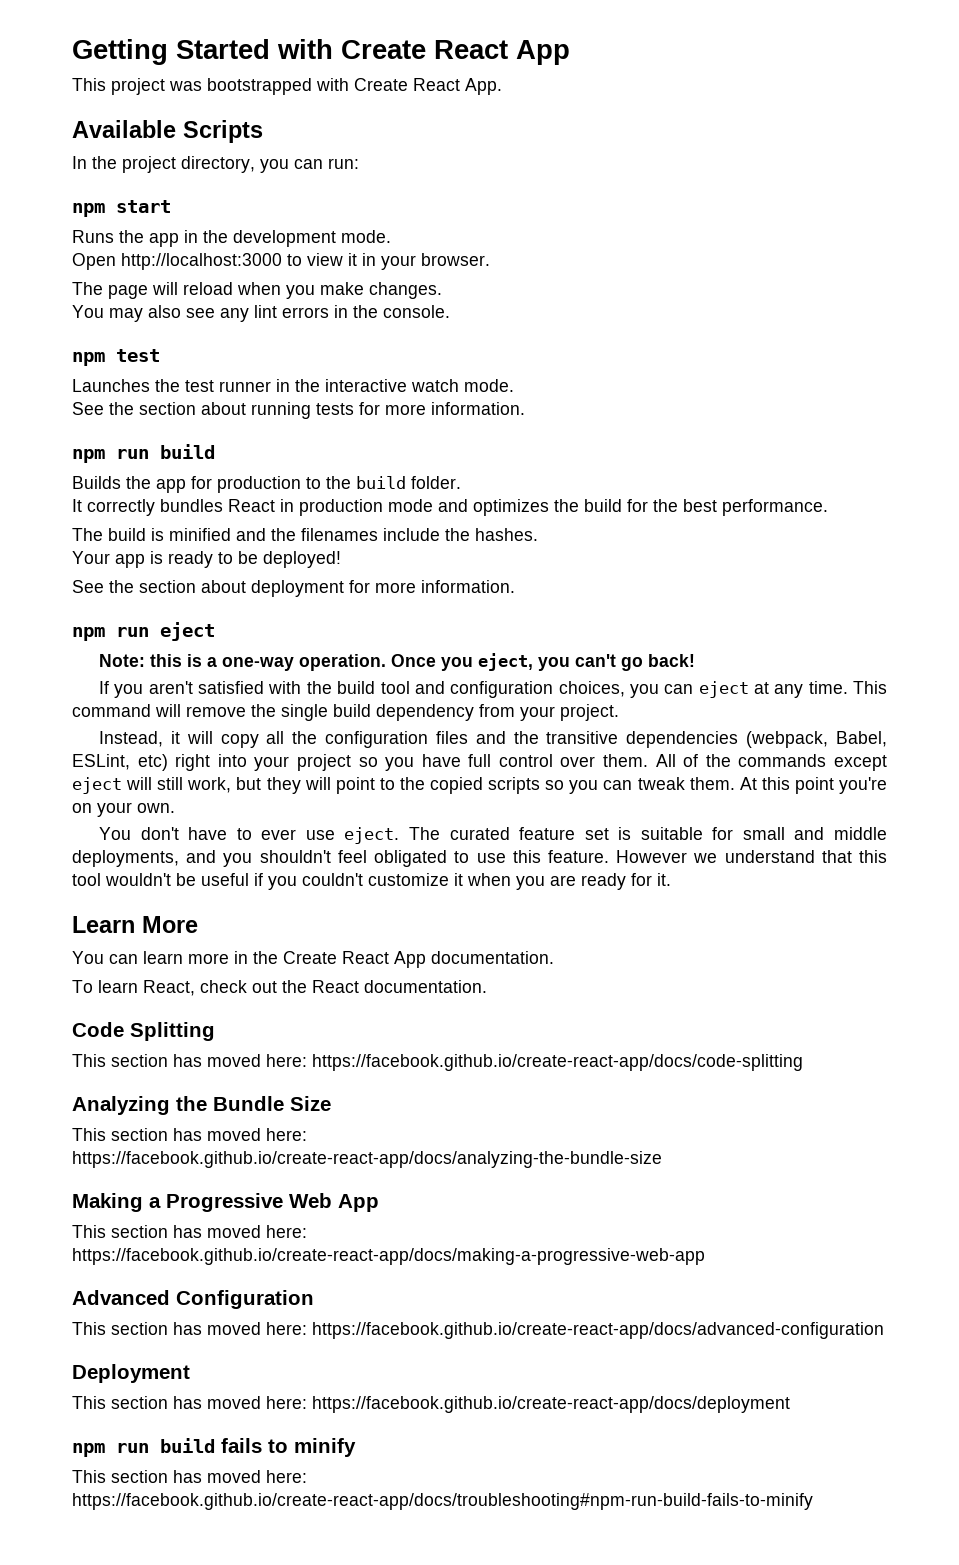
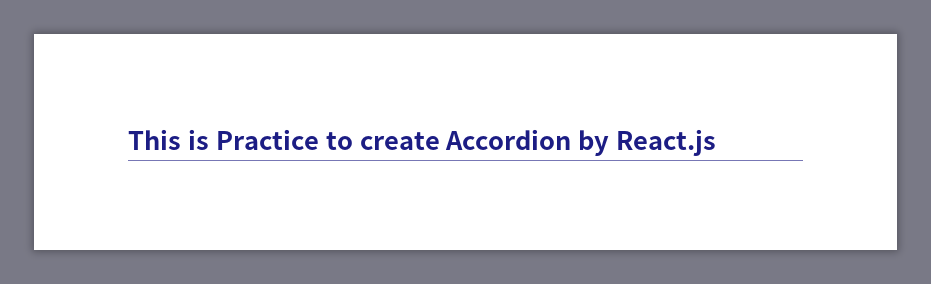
[72,39,570,65] [72,78,502,95] [72,120,263,143] [72,156,359,173] [72,200,171,217] [72,230,391,247] [72,253,490,270] [72,282,442,299] [72,305,450,322] [72,349,160,366] [72,379,514,392] [72,402,525,419] [72,444,215,463] [72,476,461,493] [72,499,828,516] [72,528,538,541] [72,551,341,568] [72,580,515,597] [72,622,215,641] [99,653,696,671] [99,681,887,698] [72,704,619,721] [99,731,887,748] [72,754,888,771] [72,777,888,794] [72,802,175,817] [99,827,887,844] [72,850,887,867] [72,873,671,890] [72,916,198,933] [72,951,554,968] [72,980,487,996] [72,1022,215,1041] [72,1054,803,1071] [72,1096,331,1115] [72,1128,307,1141] [72,1151,662,1168] [72,1193,379,1212] [72,1225,307,1238] [72,1248,705,1265] [72,1290,314,1309] [72,1322,884,1339] [72,1364,190,1383] [72,1396,790,1413] [72,1438,356,1457] [72,1470,307,1483] [72,1493,813,1510] Getting Started with Create React App // This project was bootstrapped with Create React App. // Available Scripts // In the project directory, you can run: // npm start // Runs the app in the development mode. // Open http://localhost:3000 to view it in your browser. // The page will reload when you make changes. // You may also see any lint errors in the console. // npm test // Launches the test runner in the interactive watch mode. // See the section about running tests for more information. // npm run build // Builds the app for production to the build folder. // It correctly bundles React in production mode and optimizes the build for the best performance. // The build is minified and the filenames include the hashes. // Your app is ready to be deployed! // See the section about deployment for more information. // npm run eject // Note: this is a one-way operation. Once you eject, you can't go back! // If you aren't satisfied with the build tool and configuration choices, you can eject at any time. This command will remove the single build dependency from your project. // Instead, it will copy all the configuration files and the transitive dependencies (webpack, Babel, ESLint, etc) right into your project so you have full control over them. All of the commands except eject will still work, but they will point to the copied scripts so you can tweak them. At this point you're on your own. // You don't have to ever use eject. The curated feature set is suitable for small and middle deployments, and you shouldn't feel obligated to use this feature. However we understand that this tool wouldn't be useful if you couldn't customize it when you are ready for it. // Learn More // You can learn more in the Create React App documentation. // To learn React, check out the React documentation. // Code Splitting // This section has moved here: https://facebook.github.io/create-react-app/docs/code-splitting // Analyzing the Bundle Size // This section has moved here: https://facebook.github.io/create-react-app/docs/analyzing-the-bundle-size // Making a Progressive Web App // This section has moved here: https://facebook.github.io/create-react-app/docs/making-a-progressive-web-app // Advanced Configuration // This section has moved here: https://facebook.github.io/create-react-app/docs/advanced-configuration // Deployment // This section has moved here: https://facebook.github.io/create-react-app/docs/deployment // npm run build fails to minify // This section has moved here: https://facebook.github.io/create-react-app/docs/troubleshooting#npm-run-build-fails-to-minify -> [128,129,717,156] This is Practice to create Accordion by React.js

